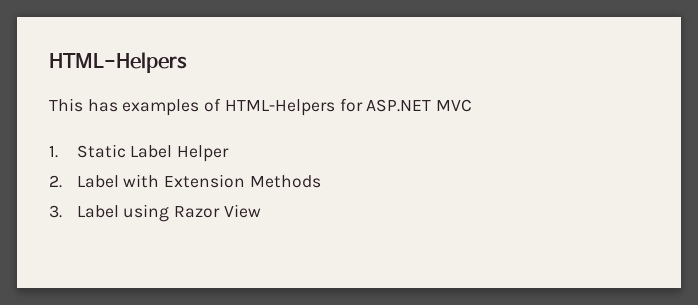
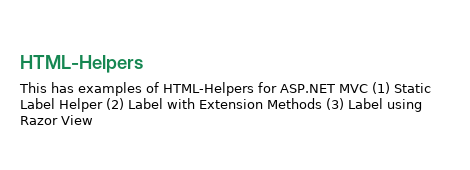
[49,145,58,158] // 1. -> [371,82,390,94] (1)
[49,175,62,188] // 2. -> [106,98,124,110] (2)
[49,205,62,218] // 3. -> [326,98,344,110] (3)

